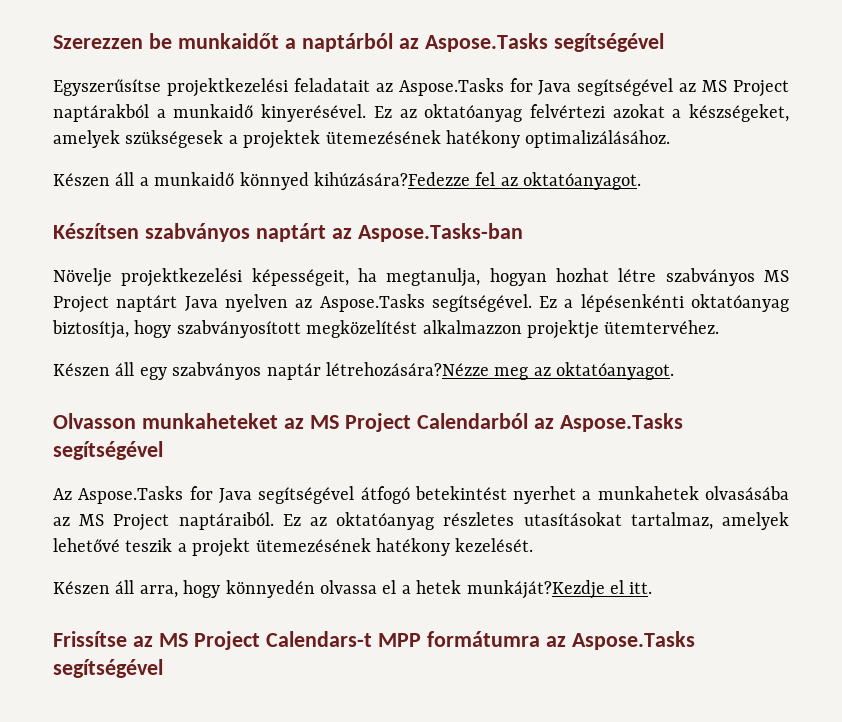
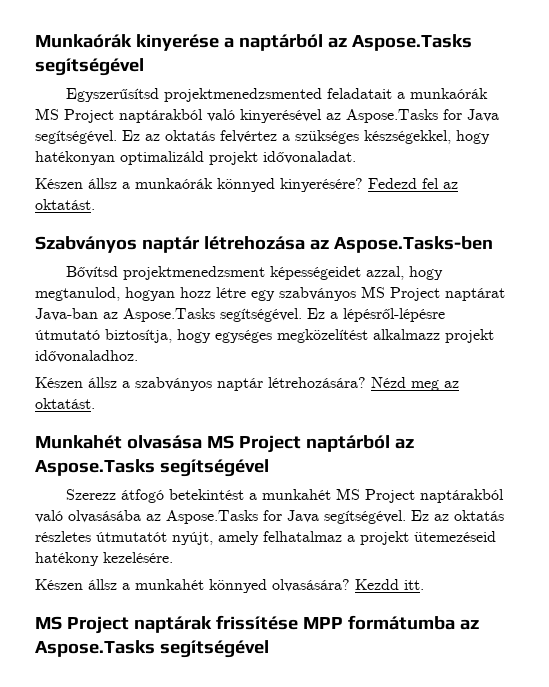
[53,33,279,49] Szerezzen be munkaidőt -> [35,34,219,51] Munkaórák kinyerése
[53,78,789,97] [53,104,790,122] [53,130,671,149] [53,172,642,190] [53,223,523,242] [53,268,789,287] [53,294,288,313] Egyszerűsítse projektkezelési feladatait az Aspose.Tasks for Java segítségével az MS Project naptárakból a munkaidő kinyerésével. Ez az oktatóanyag felvértezi azokat a készségeket, amelyek szükségesek a projektek ütemezésének hatékony optimalizálásához. // Készen áll a munkaidő könnyed kihúzására?Fedezze fel az oktatóanyagot. // Készítsen szabványos naptárt az Aspose.Tasks-ban // Növelje projektkezelési képességeit, ha megtanulja, hogyan hozhat létre szabványos MS Project naptárt Java nyelven -> [66,88,489,102] [35,108,499,123] [35,130,490,144] [35,151,356,165] [35,178,458,192] [35,199,95,210] [35,236,493,253] [66,266,444,280] [35,286,505,301] [35,308,98,321] Egyszerűsítsd projektmenedzsmented feladatait a munkaórák MS Project naptárakból való kinyerésével az Aspose.Tasks for Java segítségével. Ez az oktatás felvértez a szükséges készségekkel, hogy hatékonyan optimalizáld projekt idővonaladat. // Készen állsz a munkaórák könnyed kinyerésére? Fedezd fel az oktatást. // Szabványos naptár létrehozása az Aspose.Tasks-ben // Bővítsd projektmenedzsment képességeidet azzal, hogy megtanulod, hogyan hozz létre egy szabványos MS Project naptárat Java‑ban
[580,294,789,312] [52,320,720,339] [53,362,675,380] [53,413,683,432] [53,441,163,460] [53,486,789,504] [53,512,789,531] [53,538,534,557] [53,580,653,599] [53,631,540,650] lépésenkénti oktatóanyag biztosítja, hogy szabványosított megközelítést alkalmazzon projektje ütemtervéhez. // Készen áll egy szabványos naptár létrehozására?Nézze meg az oktatóanyagot. // Olvasson munkaheteket az MS Project Calendarból az Aspose.Tasks segítségével // Az Aspose.Tasks for Java segítségével átfogó betekintést nyerhet a munkahetek olvasásába az MS Project naptáraiból. Ez az oktatóanyag részletes utasításokat tartalmaz, amelyek lehetővé teszik a projekt ütemezésének hatékony kezelését. // Készen áll arra, hogy könnyedén olvassa el a hetek munkáját?Kezdje el itt. // Frissítse az MS Project Calendars-t MPP formátumra -> [343,308,445,322] [35,329,494,343] [35,350,138,363] [35,377,459,391] [35,398,95,409] [35,435,414,453] [35,459,269,477] [66,488,505,503] [35,510,504,524] [35,531,496,545] [35,552,173,566] [35,579,424,593] [35,615,455,634] lépésről‑lépésre útmutató biztosítja, hogy egységes megközelítést alkalmazz projekt idővonaladhoz. // Készen állsz a szabványos naptár létrehozására? Nézd meg az oktatást. // Munkahét olvasása MS Project naptárból az Aspose.Tasks segítségével // Szerezz átfogó betekintést a munkahét MS Project naptárakból való olvasásába az Aspose.Tasks for Java segítségével. Ez az oktatás részletes útmutatót nyújt, amely felhatalmaz a projekt ütemezéseid hatékony kezelésére. // Készen állsz a munkahét könnyed olvasására? Kezdd itt. // MS Project naptárak frissítése MPP formátumba

